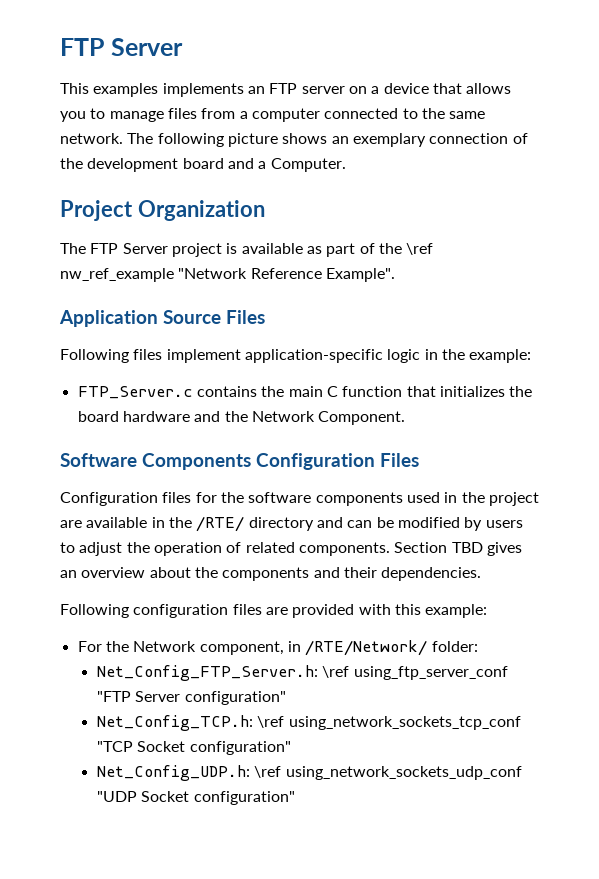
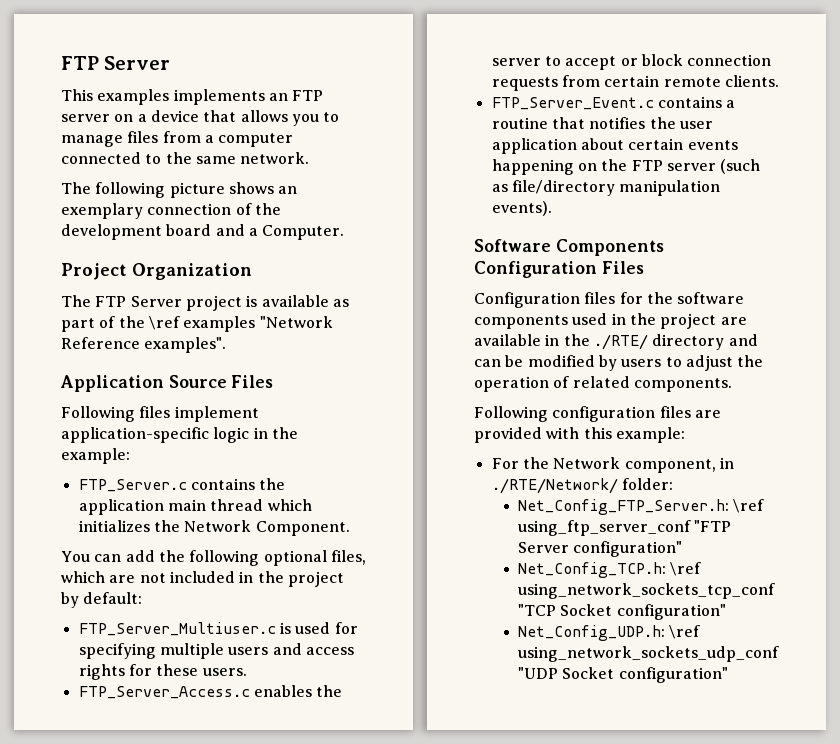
(123, 138) none -> (310, 158) //
[60,268,174,282] nw_ref_example -> [183,316,256,332] examples
[325,268,395,282] Example". -> [144,337,227,353] examples".
[288,386,533,397] [77,411,406,425] main C function that initializes the board hardware and the Network Component. -> [78,499,312,515] [78,520,350,536] [61,550,366,566] [61,571,344,587] [61,592,143,608] [78,622,358,636] [78,643,354,659] [78,664,247,680] [78,685,343,699] [491,54,772,70] [491,75,779,91] [491,96,736,110] [491,117,713,129] [491,138,738,154] [491,159,761,175] [491,180,721,196] [491,201,552,216] application main thread which initializes the Network Component. // You can add the following optional files, which are not included in the project by default: // FTP_Server_Multiuser.c is used for specifying multiple users and access rights for these users. // FTP_Server_Access.c enables the server to accept or block connection requests from certain remote clients. // FTP_Server_Event.c contains a routine that notifies the user application about certain events happening on the FTP server (such as file/directory manipulation events).
[196,516,245,532] /RTE/ -> [593,334,648,350] ./RTE/
[394,542,522,556] [60,567,482,581] Section TBD gives an overview about the components and their dependencies. -> (732, 385) none
[305,640,428,656] /RTE/Network/ -> [491,478,618,494] ./RTE/Network/

